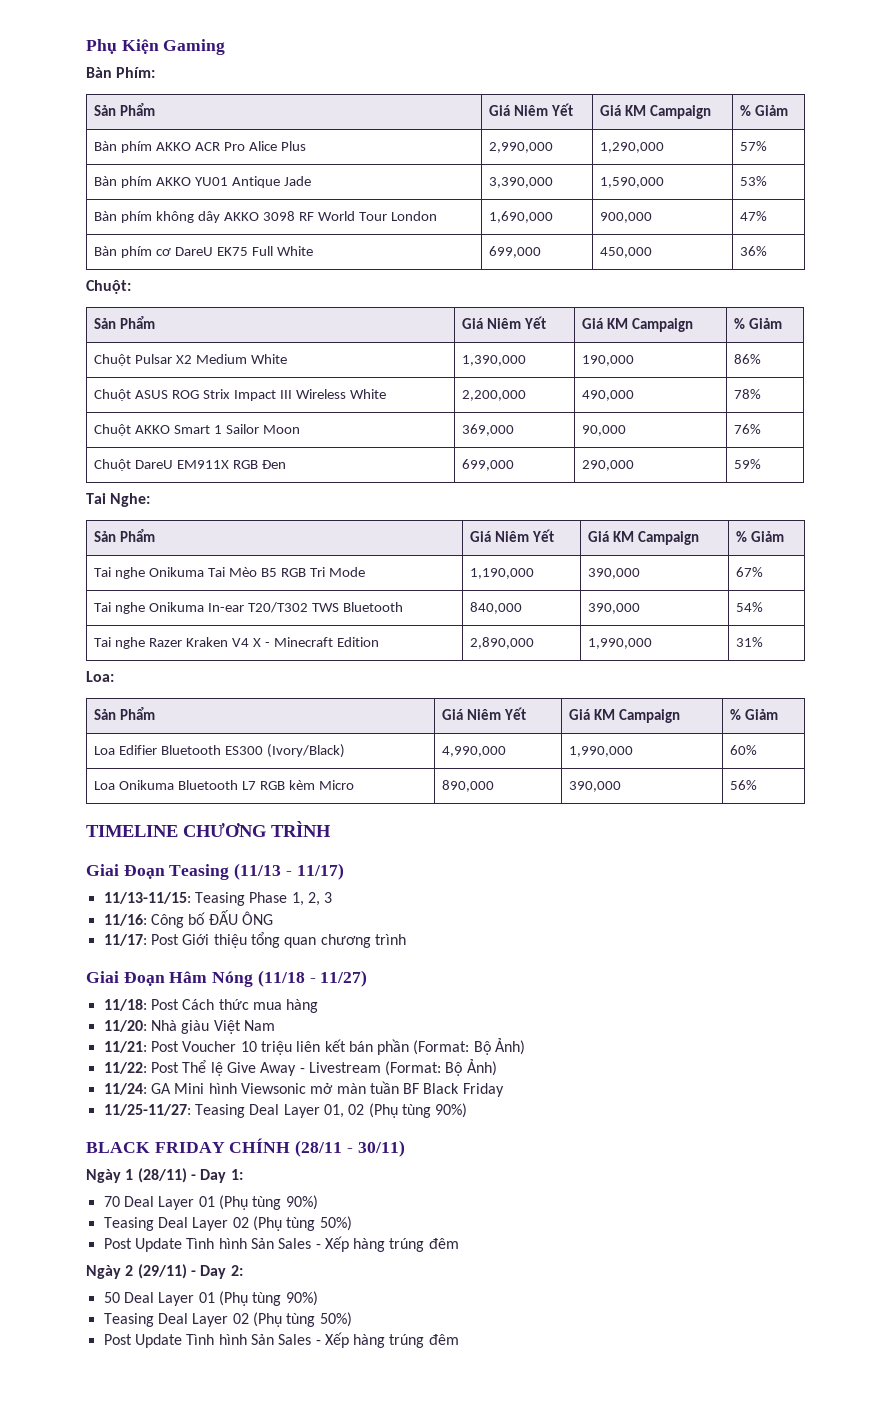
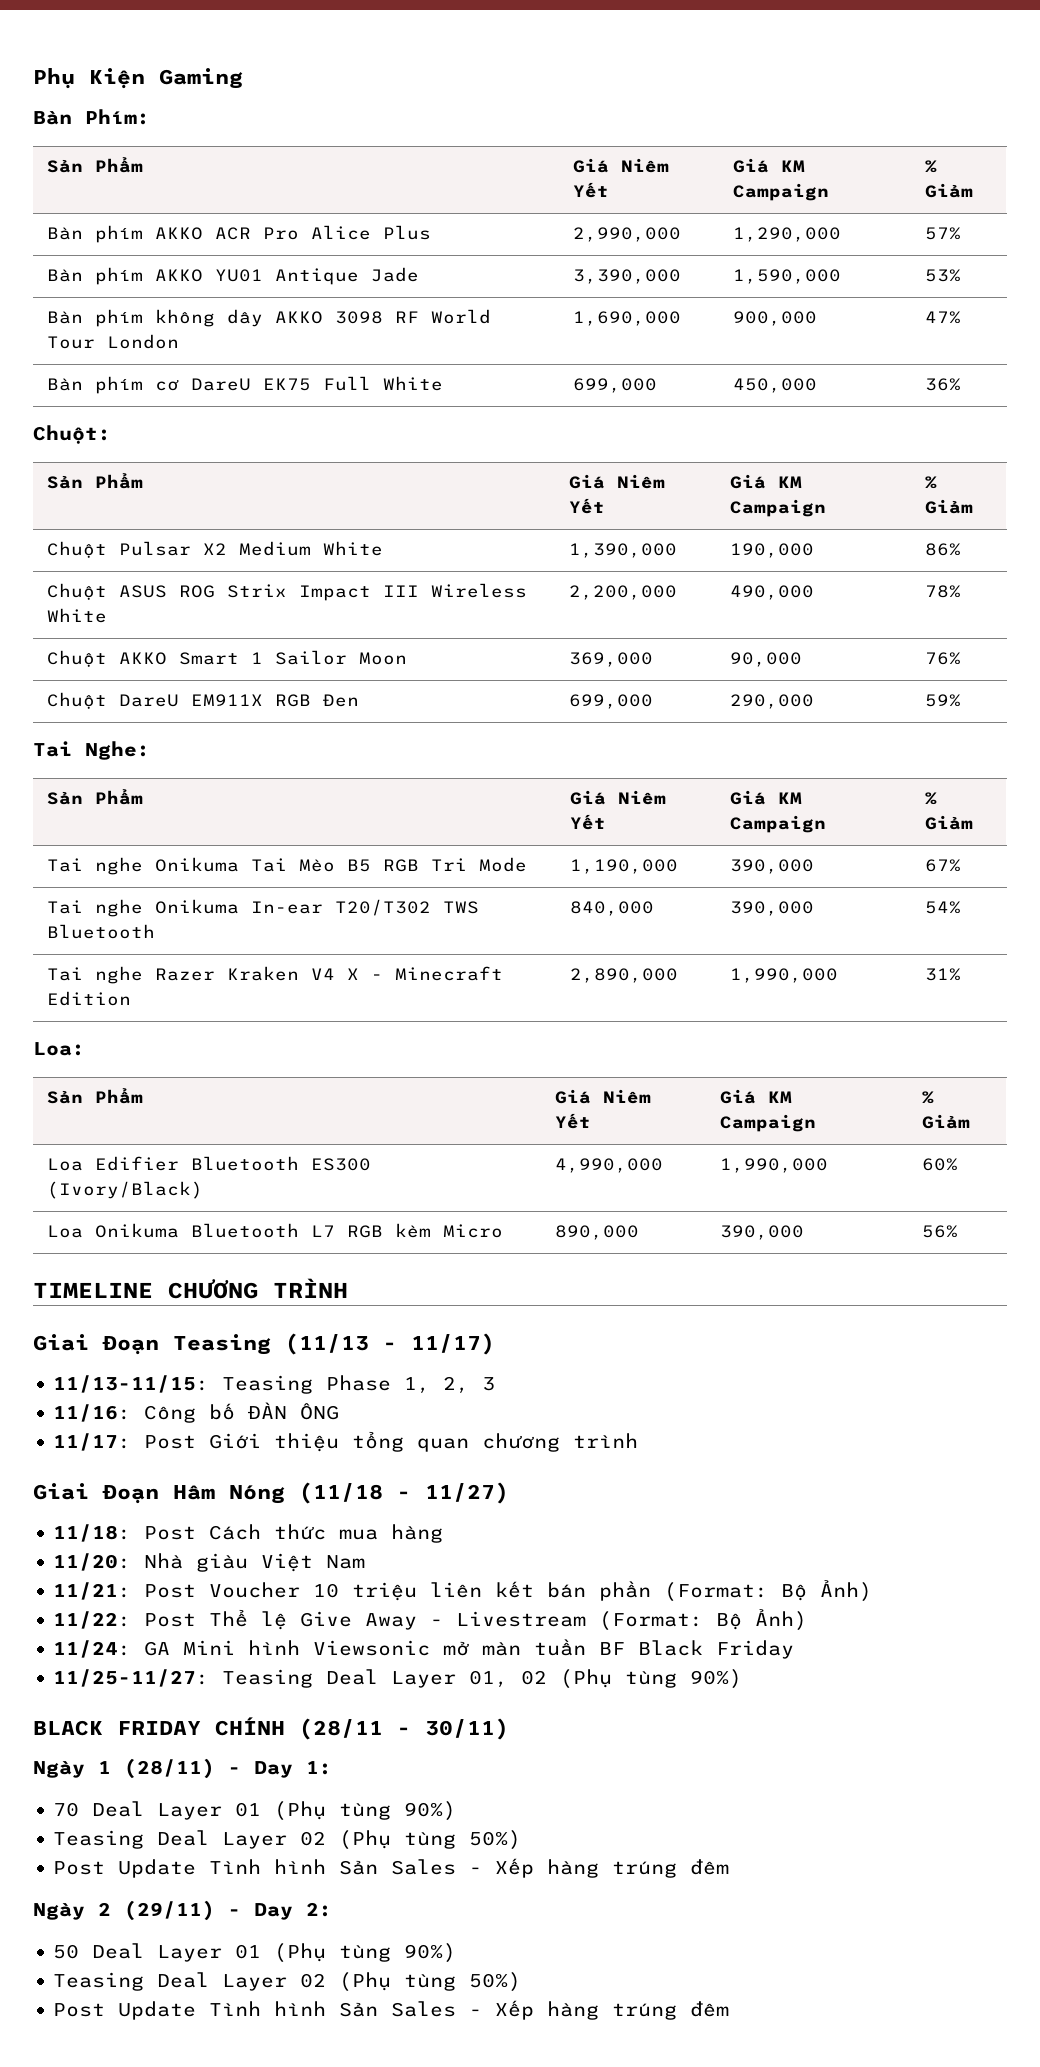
[208,910,238,925] ĐẤU -> [247,1402,288,1419] ĐÀN

